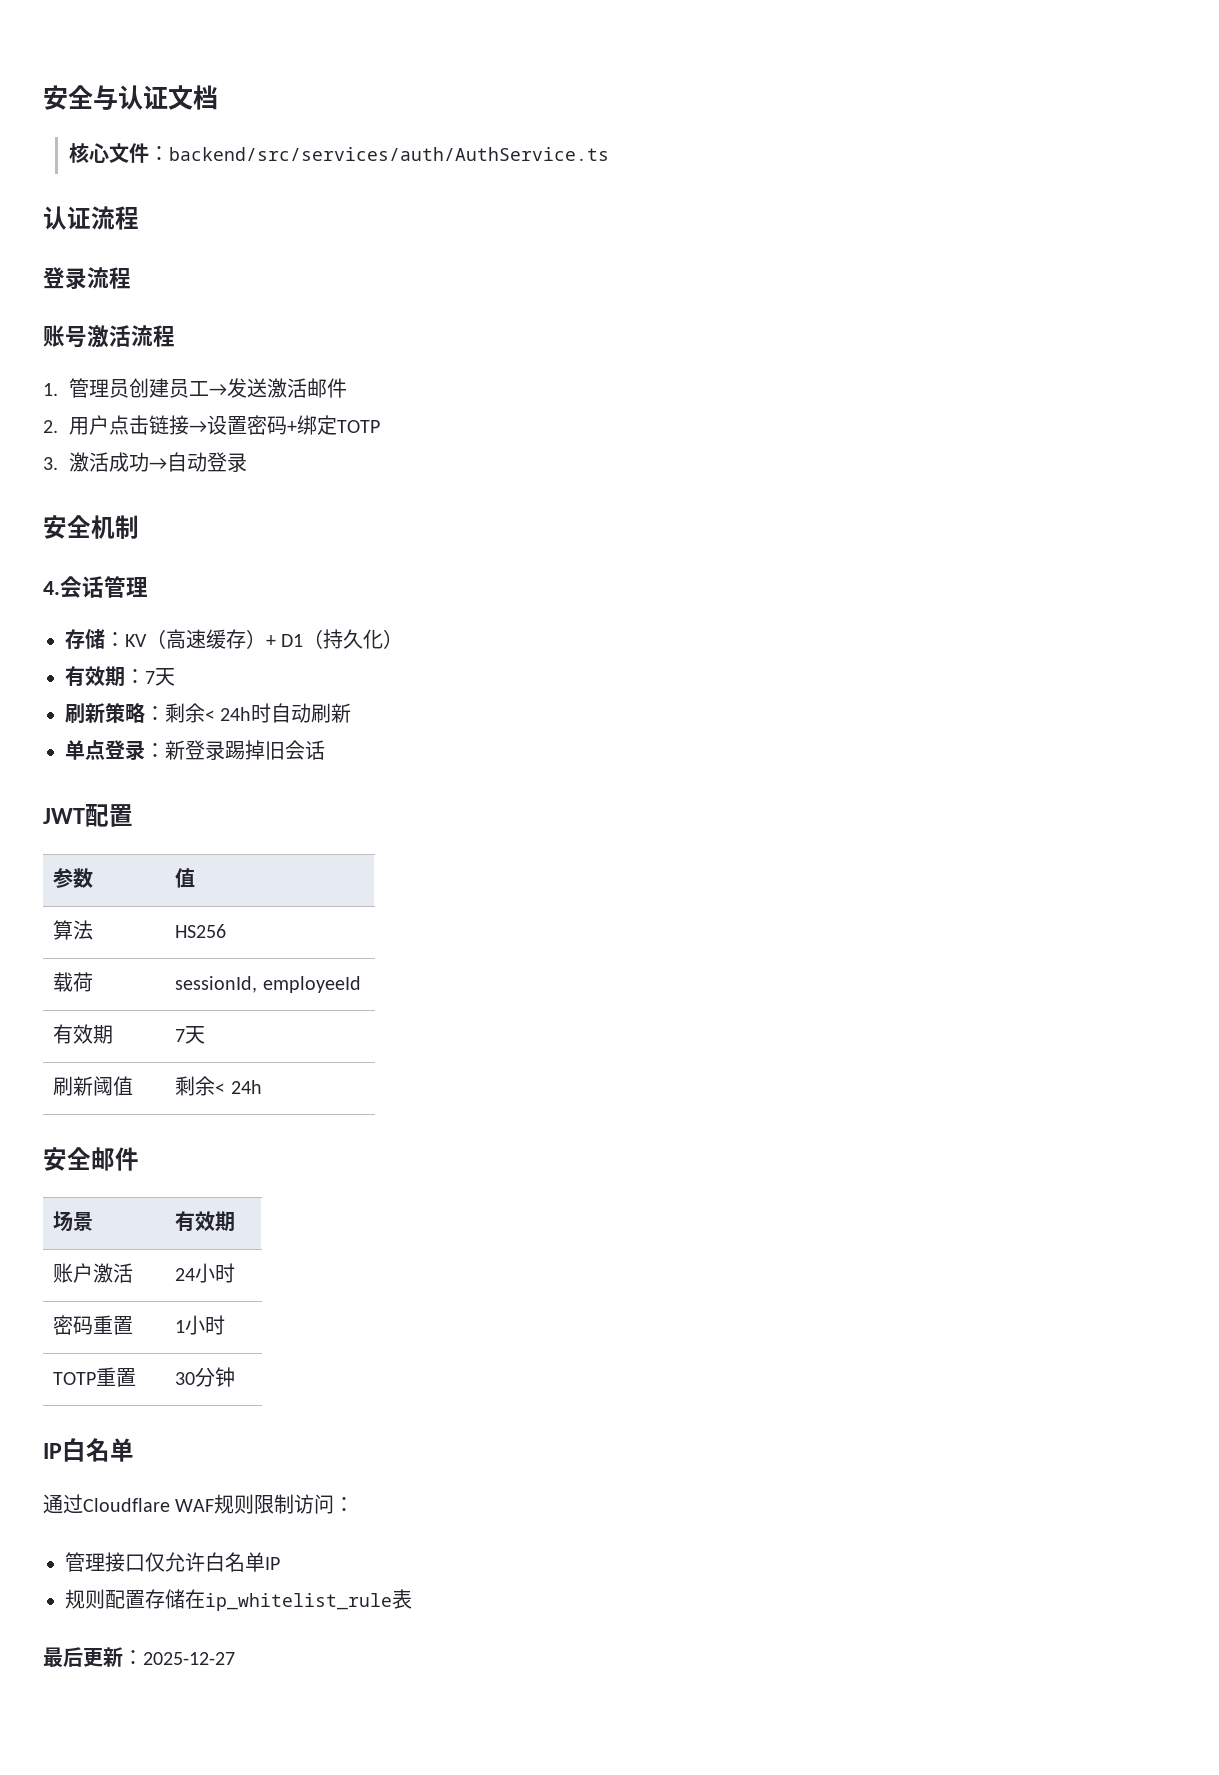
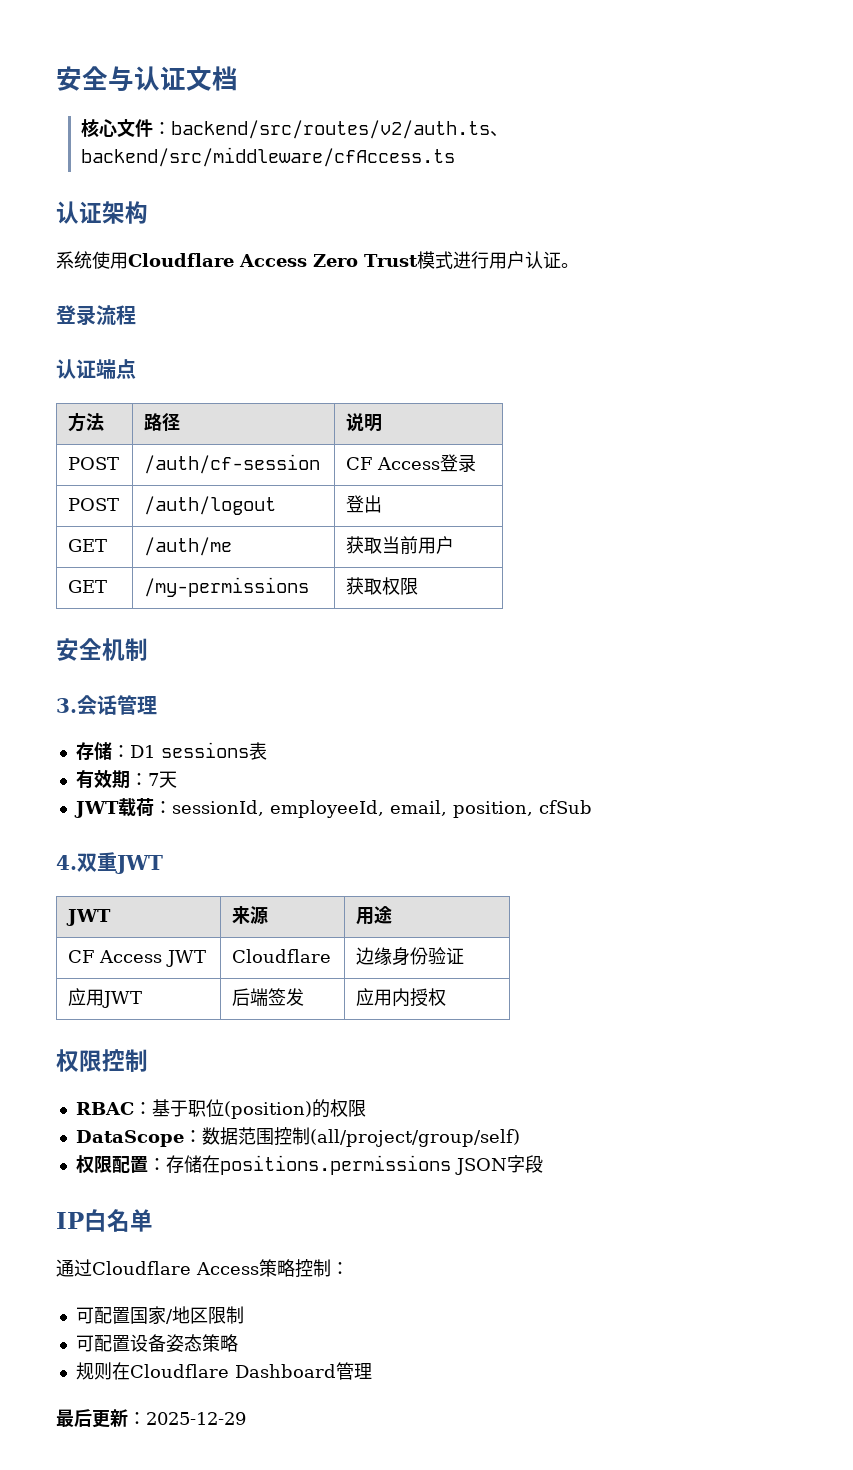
[169,147,610,161] [43,206,139,230] [43,267,131,290] [43,325,175,348] [43,378,348,398] [43,415,381,435] [43,452,248,472] backend/src/services/auth/AuthService.ts // 认证流程 // 登录流程 // 账号激活流程 // 1.管理员创建员工→发送激活邮件 // 2.用户点击链接→设置密码+绑定TOTP // 3.激活成功→自动登录 -> [170,120,508,139] [80,147,455,167] [56,201,148,224] [56,251,579,269] [56,305,136,326] [56,359,136,379] [68,412,105,432] [144,413,181,431] [346,413,383,432] [68,457,120,470] [144,454,321,474] [346,454,477,472] [68,498,120,511] [144,496,277,515] [346,495,383,513] [68,539,108,552] [144,537,233,556] [346,536,455,554] [68,580,108,593] [144,577,310,597] [346,577,419,595] backend/src/routes/v2/auth.ts、backend/src/middleware/cfAccess.ts // 认证架构 // 系统使用Cloudflare Access Zero Trust模式进行用户认证。 // 登录流程 // 认证端点 // 方法 | 路径 | 说明 // POST | /auth/cf-session | CF Access登录 // POST | /auth/logout | 登出 // GET | /auth/me | 获取当前用户 // GET | /my-permissions | 获取权限
[43,581,60,595] 4. -> [56,698,77,713] 3.
[125,629,404,649] [65,666,175,687] [65,702,352,723] [65,740,325,761] [43,804,133,827] [53,868,94,888] [175,868,196,888] [53,920,94,940] [175,924,227,938] [53,972,94,992] [175,976,361,993] [53,1024,114,1044] [175,1026,206,1044] [53,1076,134,1096] [175,1076,262,1096] [43,1147,139,1171] [53,1211,94,1232] [175,1211,236,1232] [53,1263,134,1283] [175,1263,236,1283] [53,1315,134,1335] [175,1315,226,1335] [53,1367,137,1387] [175,1367,236,1387] KV（高速缓存）+ D1（持久化） // 有效期：7天 // 刷新策略：剩余< 24h时自动刷新 // 单点登录：新登录踢掉旧会话 // JWT配置 // 参数 | 值 // 算法 | HS256 // 载荷 | sessionId, employeeId // 有效期 | 7天 // 刷新阈值 | 剩余< 24h // 安全邮件 // 场景 | 有效期 // 账户激活 | 24小时 // 密码重置 | 1小时 // TOTP重置 | 30分钟 -> [129,742,267,760] [75,769,177,789] [73,798,592,818] [56,852,163,874] [66,909,112,926] [232,906,269,924] [356,906,393,925] [68,950,207,967] [232,949,332,963] [356,947,465,966] [68,988,143,1008] [232,988,305,1006] [356,988,447,1007] [56,1049,148,1072] [75,1099,366,1119] [75,1127,520,1147] [75,1155,543,1175] D1 sessions表 // 有效期：7天 // JWT载荷：sessionId, employeeId, email, position, cfSub // 4.双重JWT // JWT | 来源 | 用途 // CF Access JWT | Cloudflare | 边缘身份验证 // 应用JWT | 后端签发 | 应用内授权 // 权限控制 // RBAC：基于职位(position)的权限 // DataScope：数据范围控制(all/project/group/self) // 权限配置：存储在positions.permissions JSON字段
[175,1494,355,1514] [65,1552,280,1572] [65,1589,412,1611] WAF规则限制访问： // 管理接口仅允许白名单IP // 规则配置存储在ip_whitelist_rule表 -> [196,1259,349,1278] [75,1306,244,1325] [75,1334,238,1352] [75,1362,372,1380] Access策略控制： // 可配置国家/地区限制 // 可配置设备姿态策略 // 规则在Cloudflare Dashboard管理
[143,1652,235,1665] 2025-12-27 -> [146,1412,246,1425] 2025-12-29

